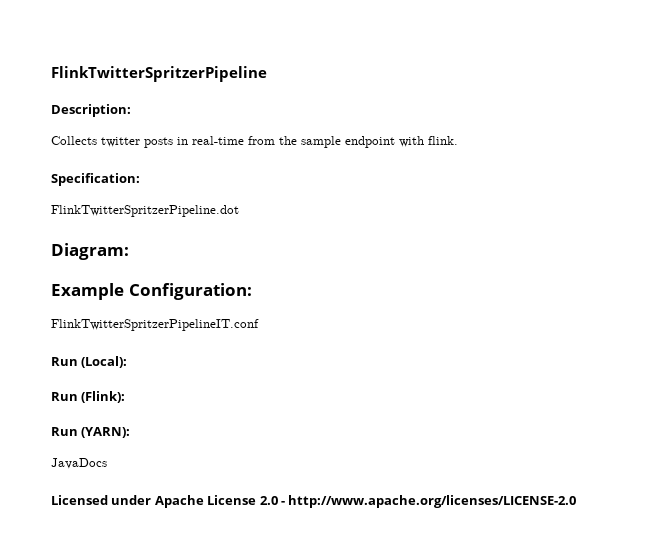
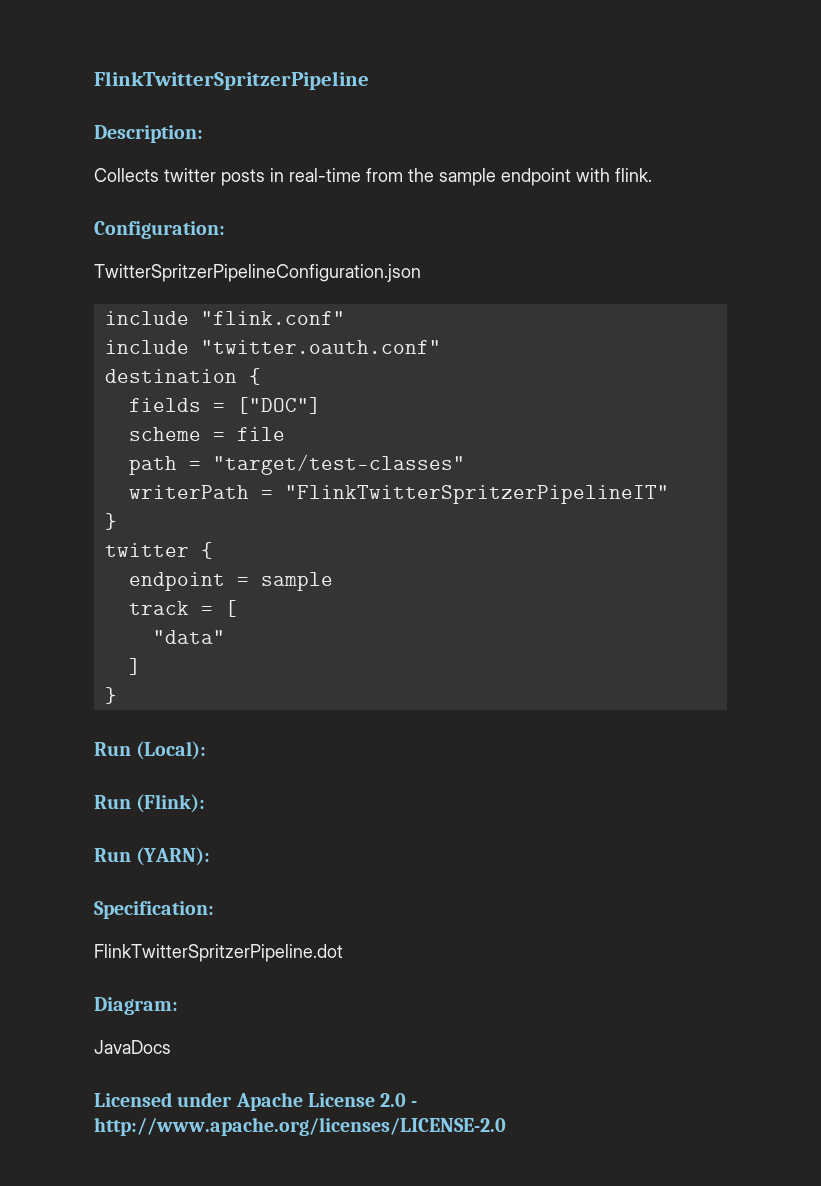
[51,173,140,186] [51,205,239,217] [51,243,129,260] [51,283,252,300] [51,319,259,331] Specification: // FlinkTwitterSpritzerPipeline.dot // Diagram: // Example Configuration: // FlinkTwitterSpritzerPipelineIT.conf -> [94,221,225,239] [94,264,421,282] [104,311,345,325] [104,340,441,354] [104,368,261,385] [128,397,321,414] [128,427,285,441] [128,454,465,475] [128,485,669,504] [104,513,117,530] [104,542,213,559] [128,572,333,591] [128,600,237,617] [152,630,225,644] [128,658,141,675] [104,687,117,704] Configuration: // TwitterSpritzerPipelineConfiguration.json // include "flink.conf" // include "twitter.oauth.conf" // destination { // fields = ["DOC"] // scheme = file // path = "target/test-classes" // writerPath = "FlinkTwitterSpritzerPipelineIT" // } // twitter { // endpoint = sample // track = [ // "data" // ] // }
(131, 432) none -> [94,901,214,919] [94,944,343,962] [94,997,178,1015] // Specification: // FlinkTwitterSpritzerPipeline.dot // Diagram:

